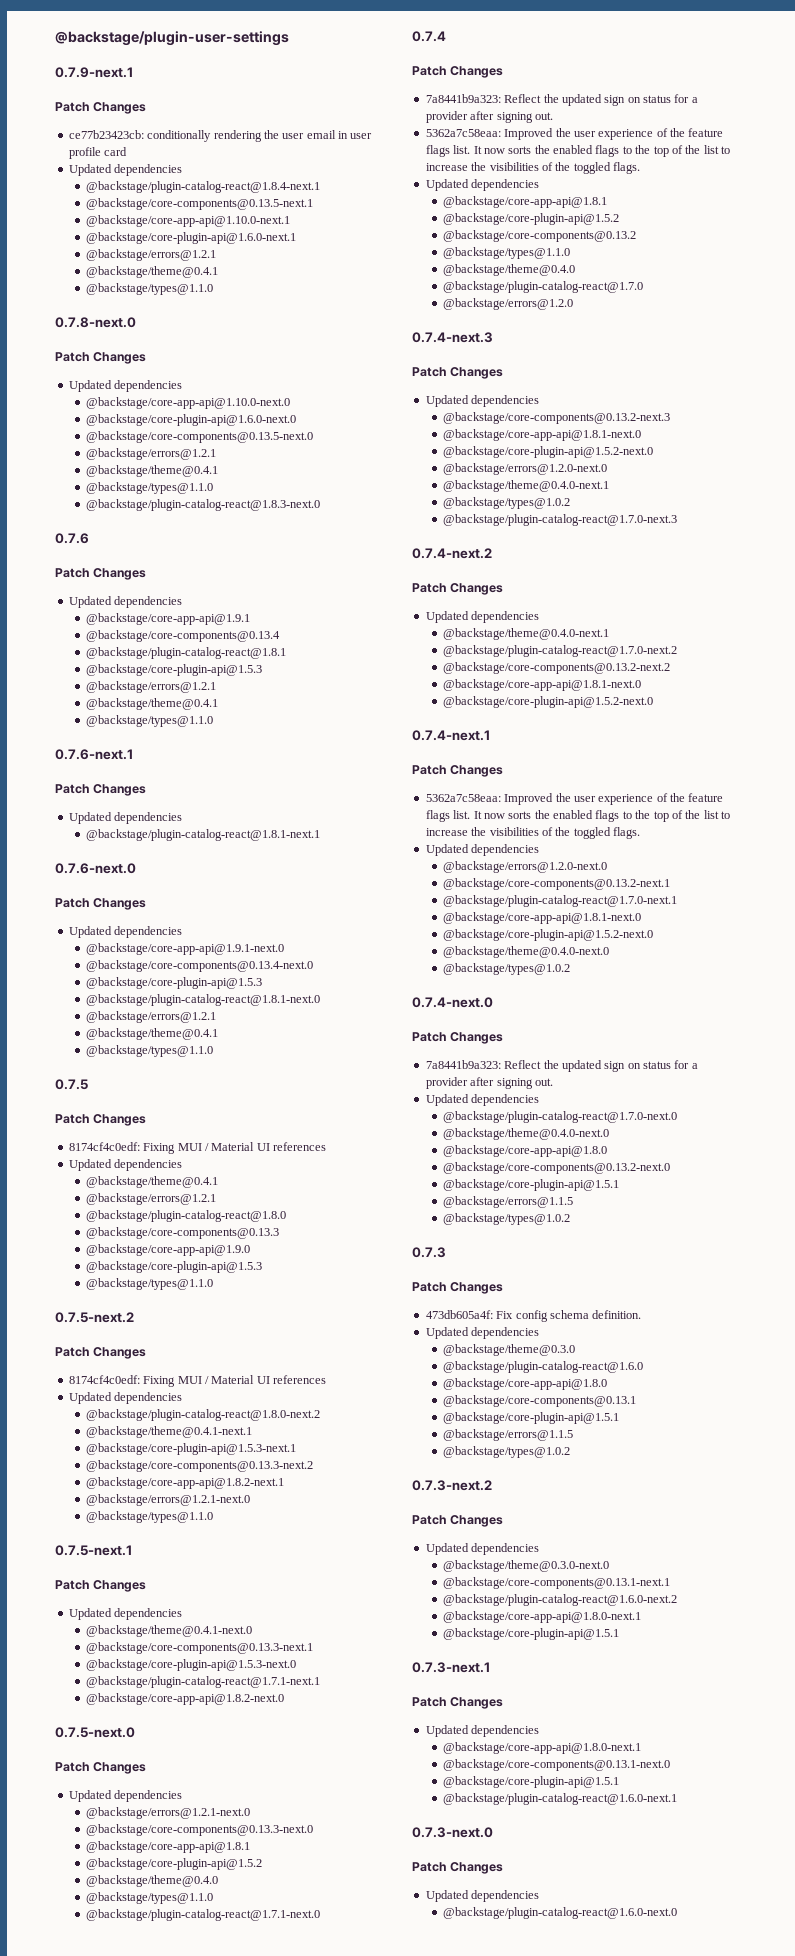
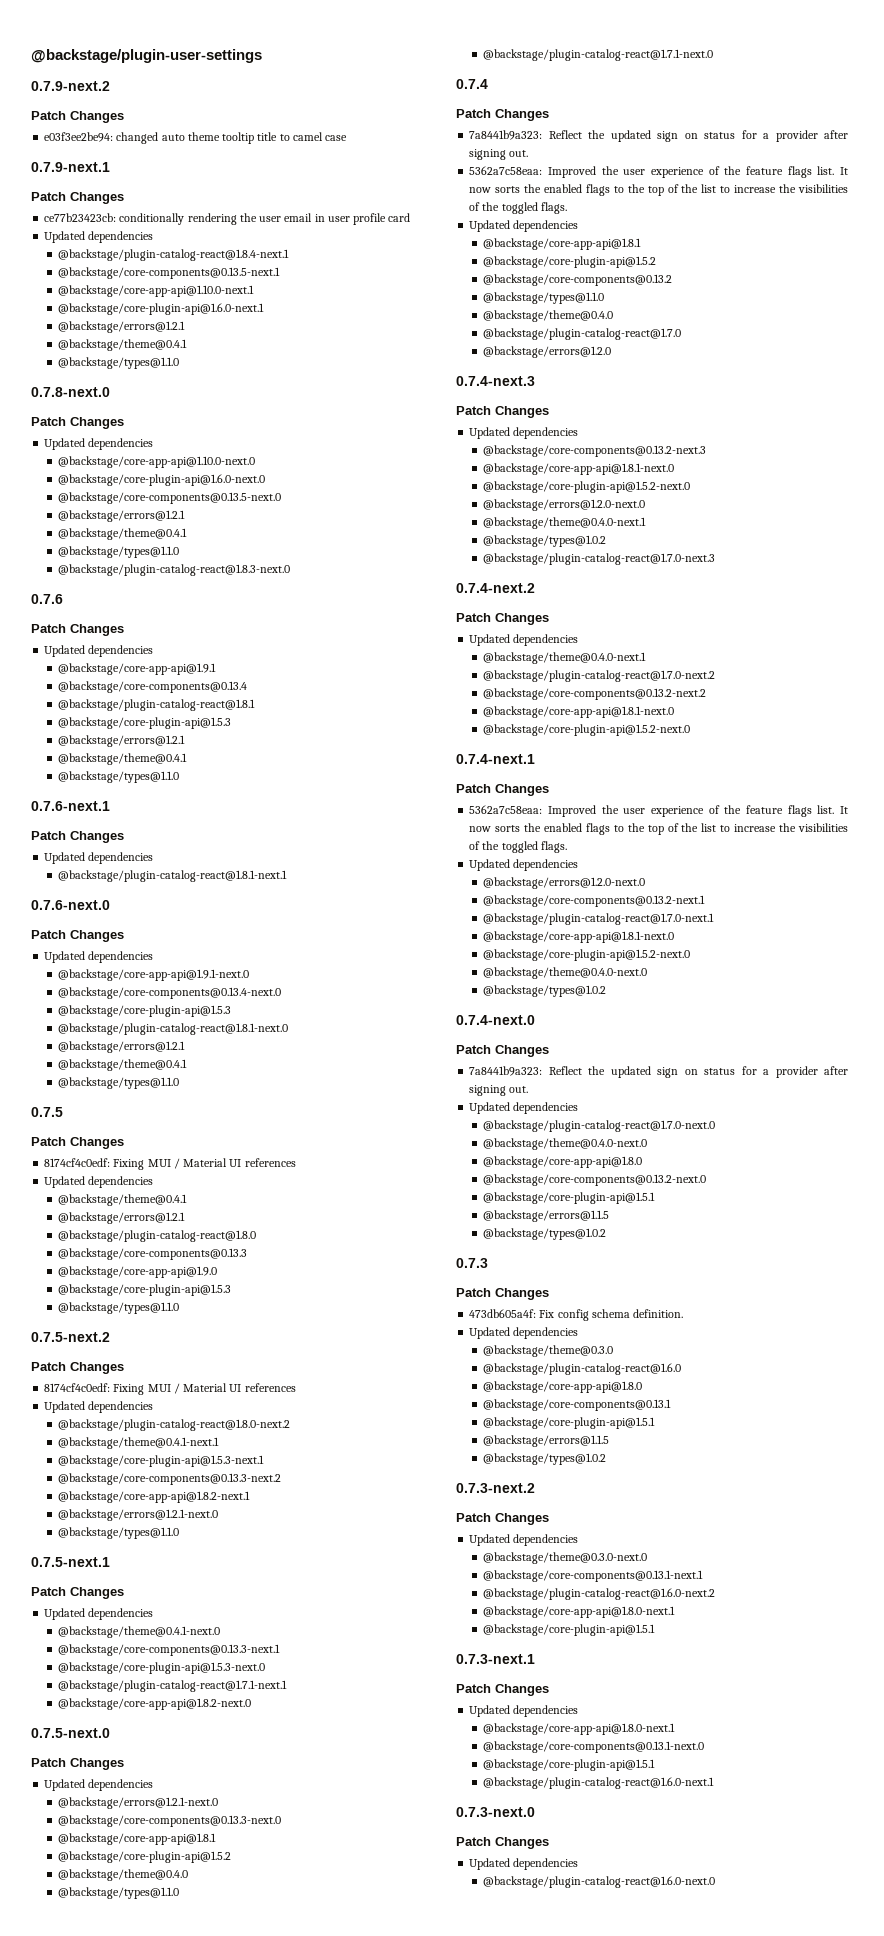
(289, 38) none -> [31,81,110,91] [31,111,124,123] [44,132,348,144] // 0.7.9-next.2 // Patch Changes // e03f3ee2be94: changed auto theme tooltip title to camel case

